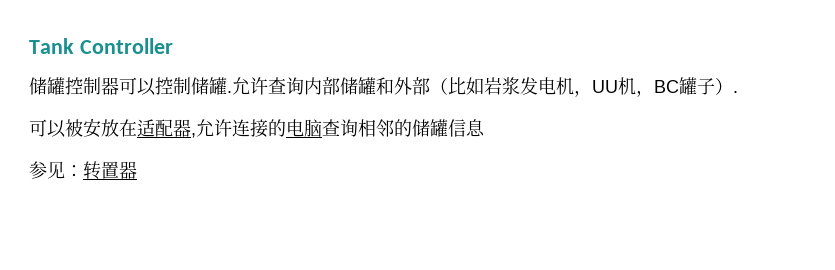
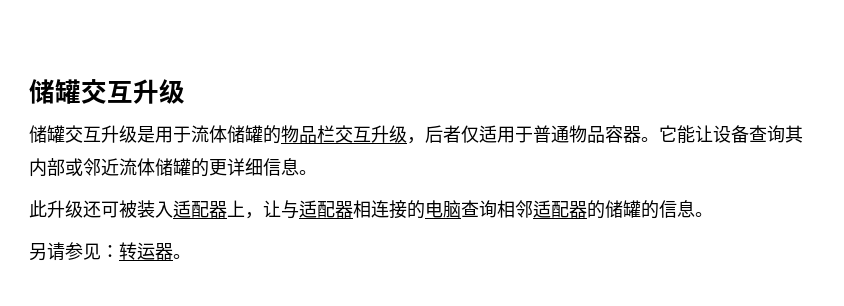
[29,38,173,54] [29,77,738,97] [29,118,232,138] Tank Controller // 储罐控制器可以控制储罐.允许查询内部储罐和外部（比如岩浆发电机，UU机，BC罐子）. // 可以被安放在适配器,允许 -> [29,79,185,104] [29,125,803,144] [29,158,317,177] [29,200,371,219] 储罐交互升级 // 储罐交互升级是用于流体储罐的物品栏交互升级，后者仅适用于普通物品容器。它能让设备查询其内部或邻近流体储罐的更详细信息。 // 此升级还可被装入适配器上，让与适配器相
[394,119,485,137] 的储罐信息 // -> [533,200,713,219] [29,242,65,261] 适配器的储罐的信息。 // 另请
[101,161,137,179] 置器 -> [137,242,191,260] 运器。

